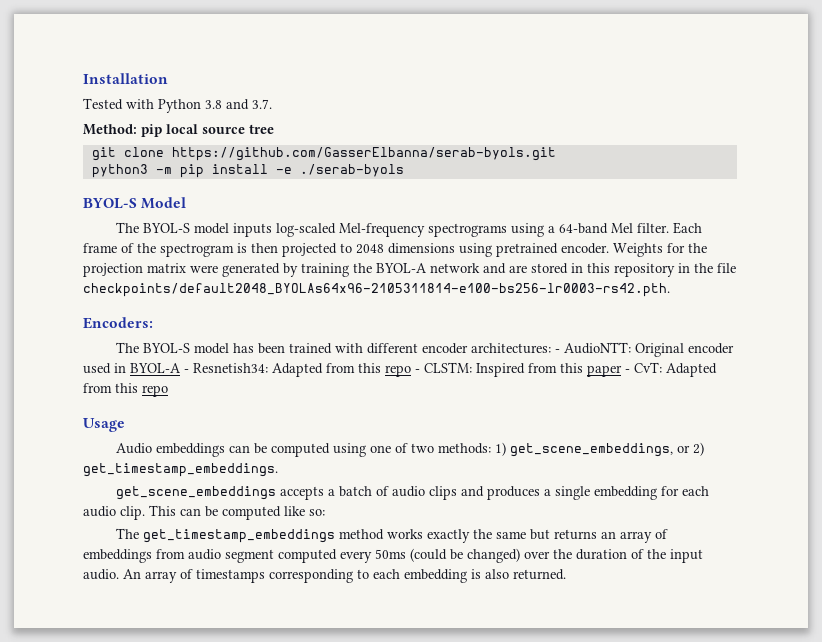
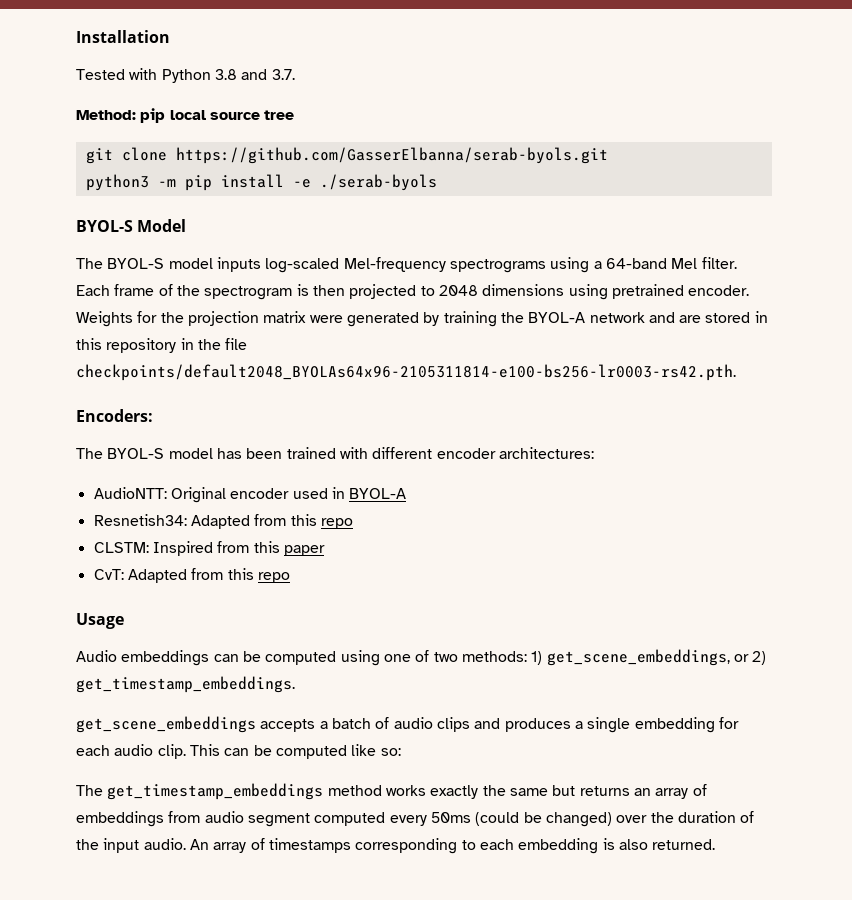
[555,349,561,353] - -> (594, 453) //
[184,369,189,373] - -> (407, 493) //
[415,369,420,373] - -> (353, 523) //
[625,369,630,373] - -> (325, 550) //

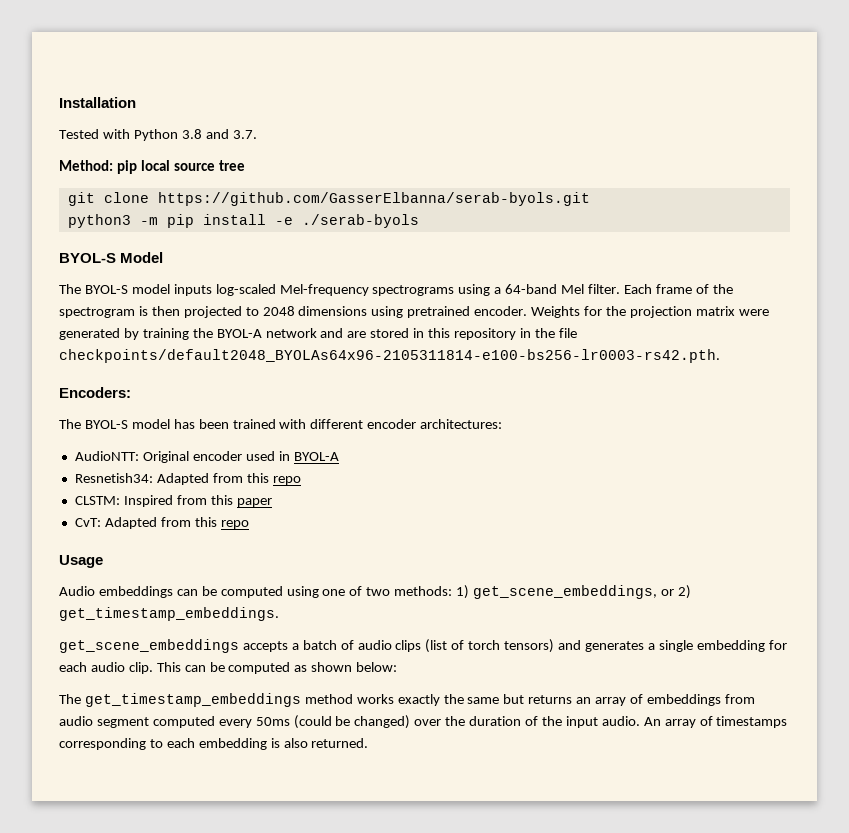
[474,718,571,732] and produces -> [425,639,644,653] (list of torch tensors) and generates
[351,744,401,756] like so: -> [294,662,398,672] as shown below:

